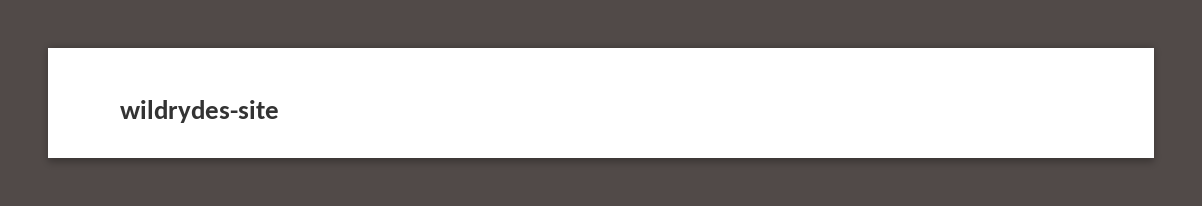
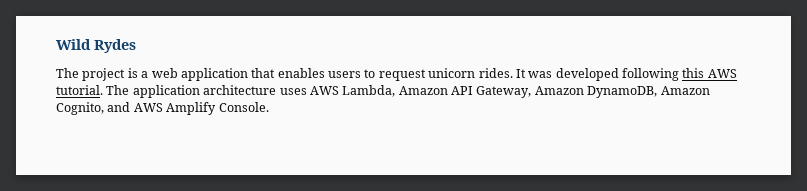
[120,100,279,123] wildrydes-site -> [56,39,136,53] [56,68,737,81] [56,85,710,98] [56,102,269,115] Wild Rydes // The project is a web application that enables users to request unicorn rides. It was developed following this AWS tutorial. The application architecture uses AWS Lambda, Amazon API Gateway, Amazon DynamoDB, Amazon Cognito, and AWS Amplify Console.

